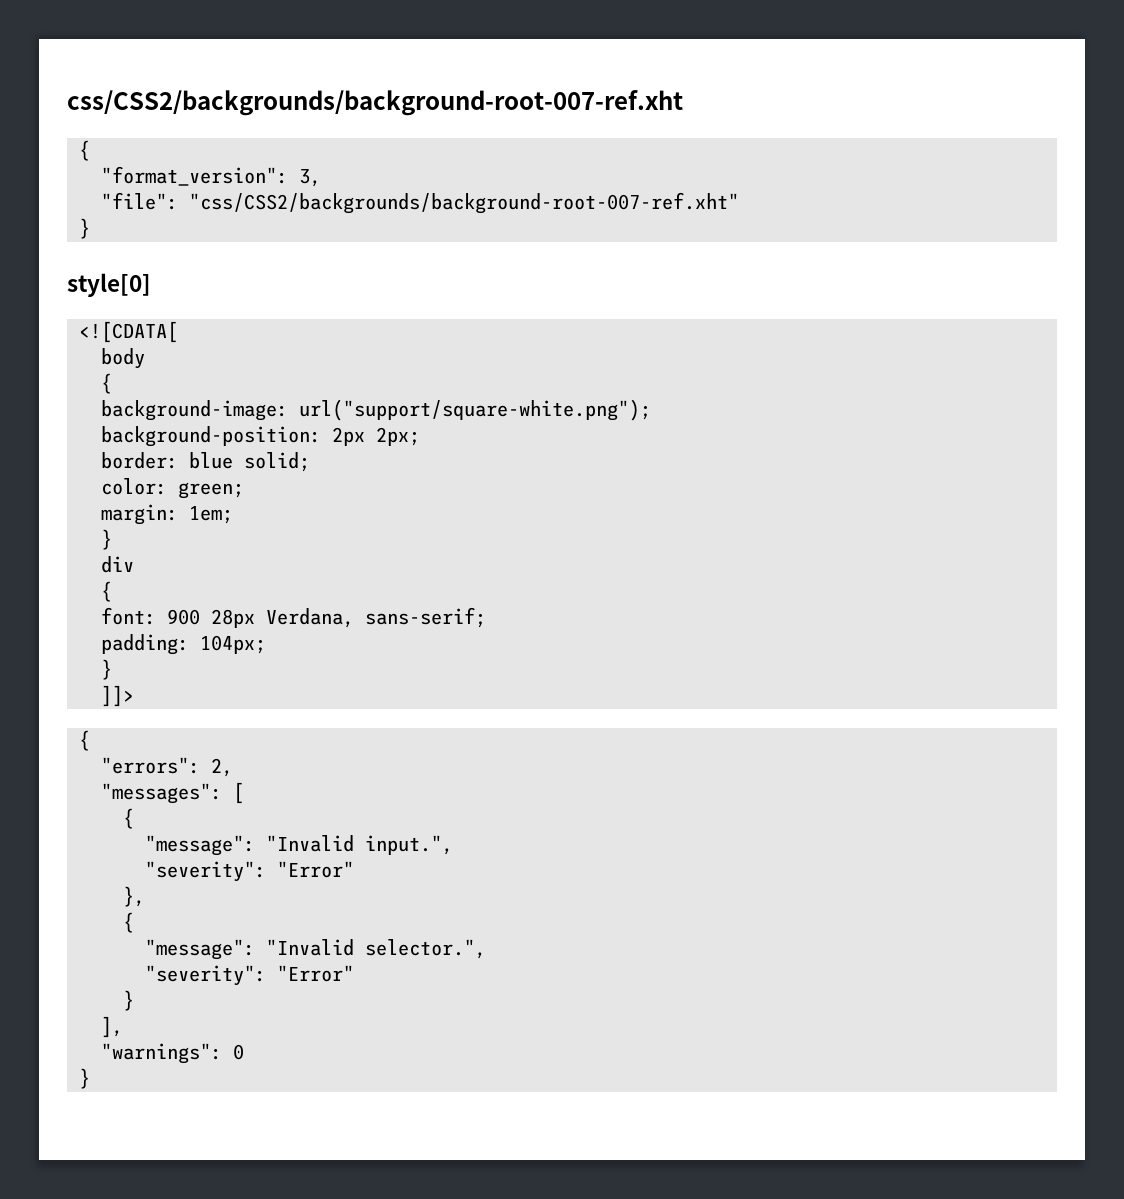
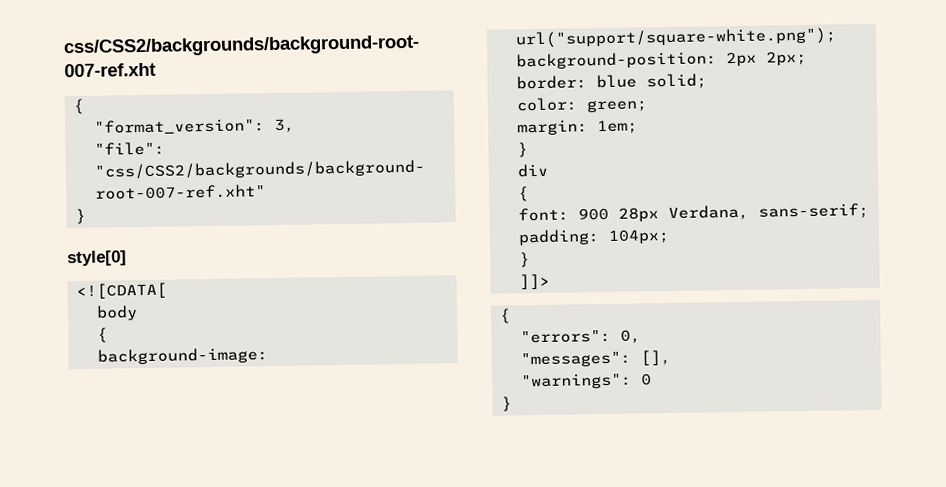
[211,758,234,777] 2, -> [619,329,641,344] 0,
[233,782,245,804] [123,808,135,829] [145,835,454,856] [145,861,355,882] [123,886,146,907] [123,912,135,933] [145,939,487,960] [145,965,355,986] [123,990,135,1011] [101,1016,124,1038] [ // { // "message": "Invalid input.", // "severity": "Error" // }, // { // "message": "Invalid selector.", // "severity": "Error" // } // ], -> [639,350,671,366] [],

